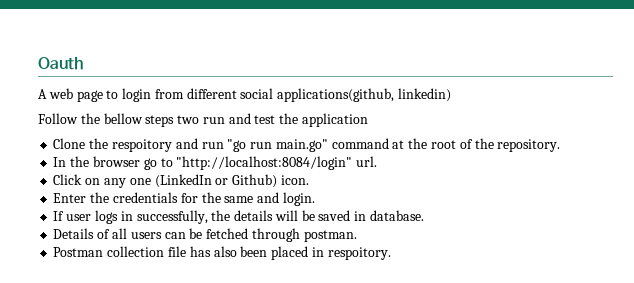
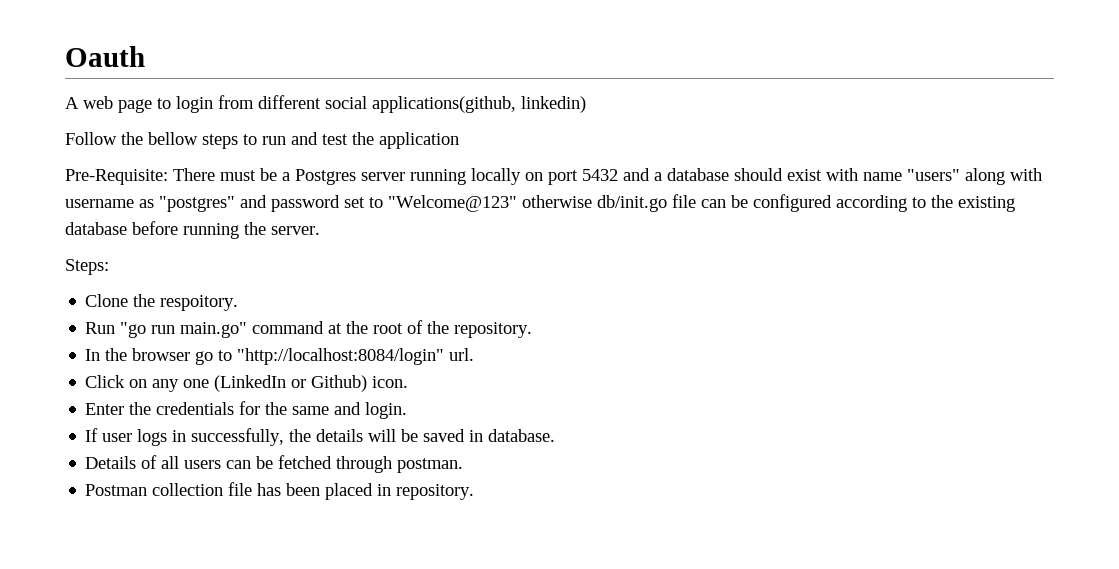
[177,115,200,124] two -> [243,134,257,145] to
(369, 120) none -> [65,168,1042,185] [65,194,1015,212] [65,221,320,239] [65,259,109,275] // Pre-Requisite: There must be a Postgres server running locally on port 5432 and a database should exist with name "users" along with username as "postgres" and password set to "Welcome@123" otherwise db/init.go file can be configured according to the existing database before running the server. // Steps:
[111,138,224,152] respoitory and run -> [160,295,239,311] [85,322,116,334] respoitory. // Run
[213,246,237,257] also -> (282, 489) none
[327,247,391,260] respoitory. -> [396,484,475,500] repository.

